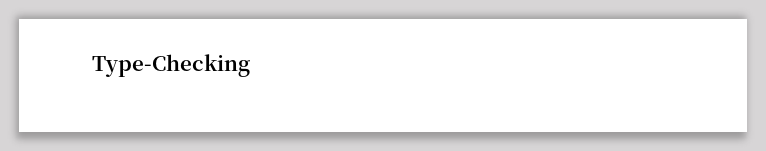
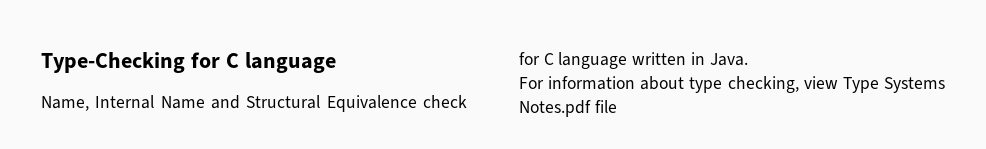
(250, 65) none -> [190,52,336,73] [41,95,467,112] [519,52,748,69] [519,76,945,93] [519,100,617,117] for C language // Name, Internal Name and Structural Equivalence check for C language written in Java. // For information about type checking, view Type Systems Notes.pdf file

